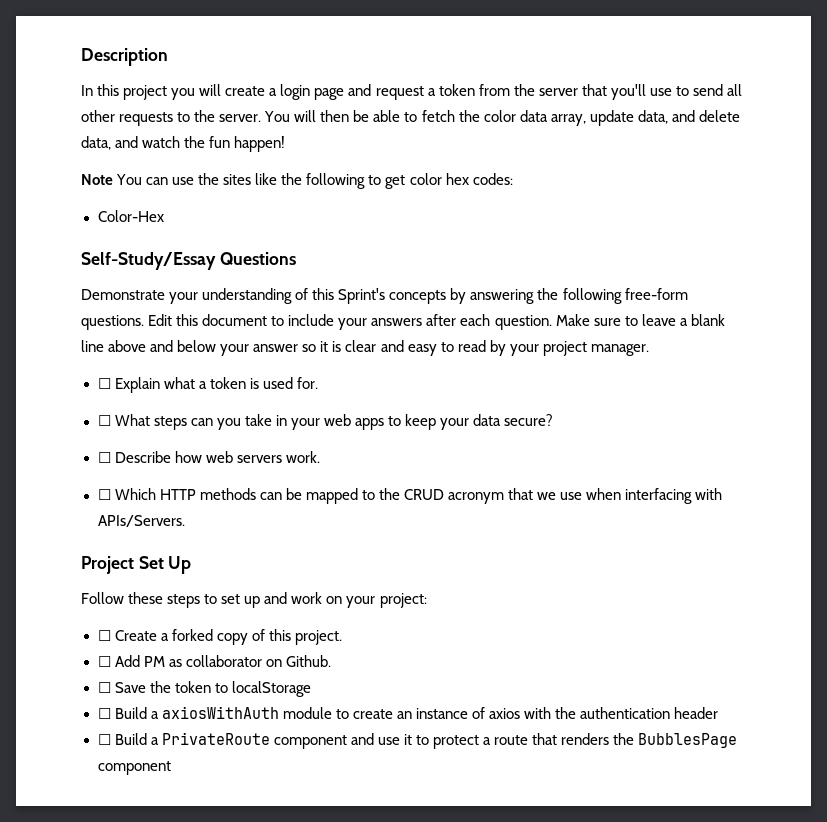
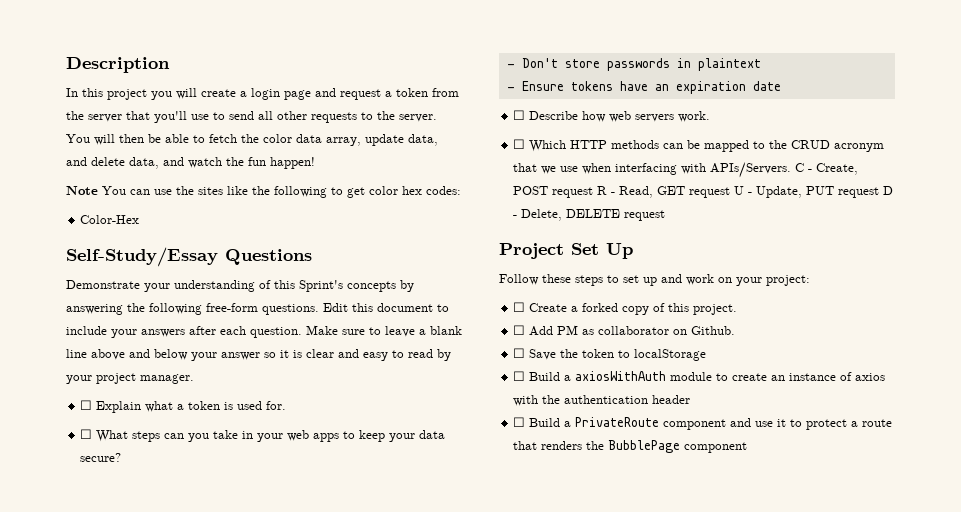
(554, 420) none -> [506,58,761,71] [506,81,781,94] // - Don't store passwords in plaintext // - Ensure tokens have an expiration date
(185, 521) none -> [795,163,859,175] [513,186,894,198] [513,209,666,221] C - Create, POST request R - Read, GET request U - Update, PUT request D - Delete, DELETE request
[638,733,738,748] BubblesPage -> [608,440,681,453] BubblePage

